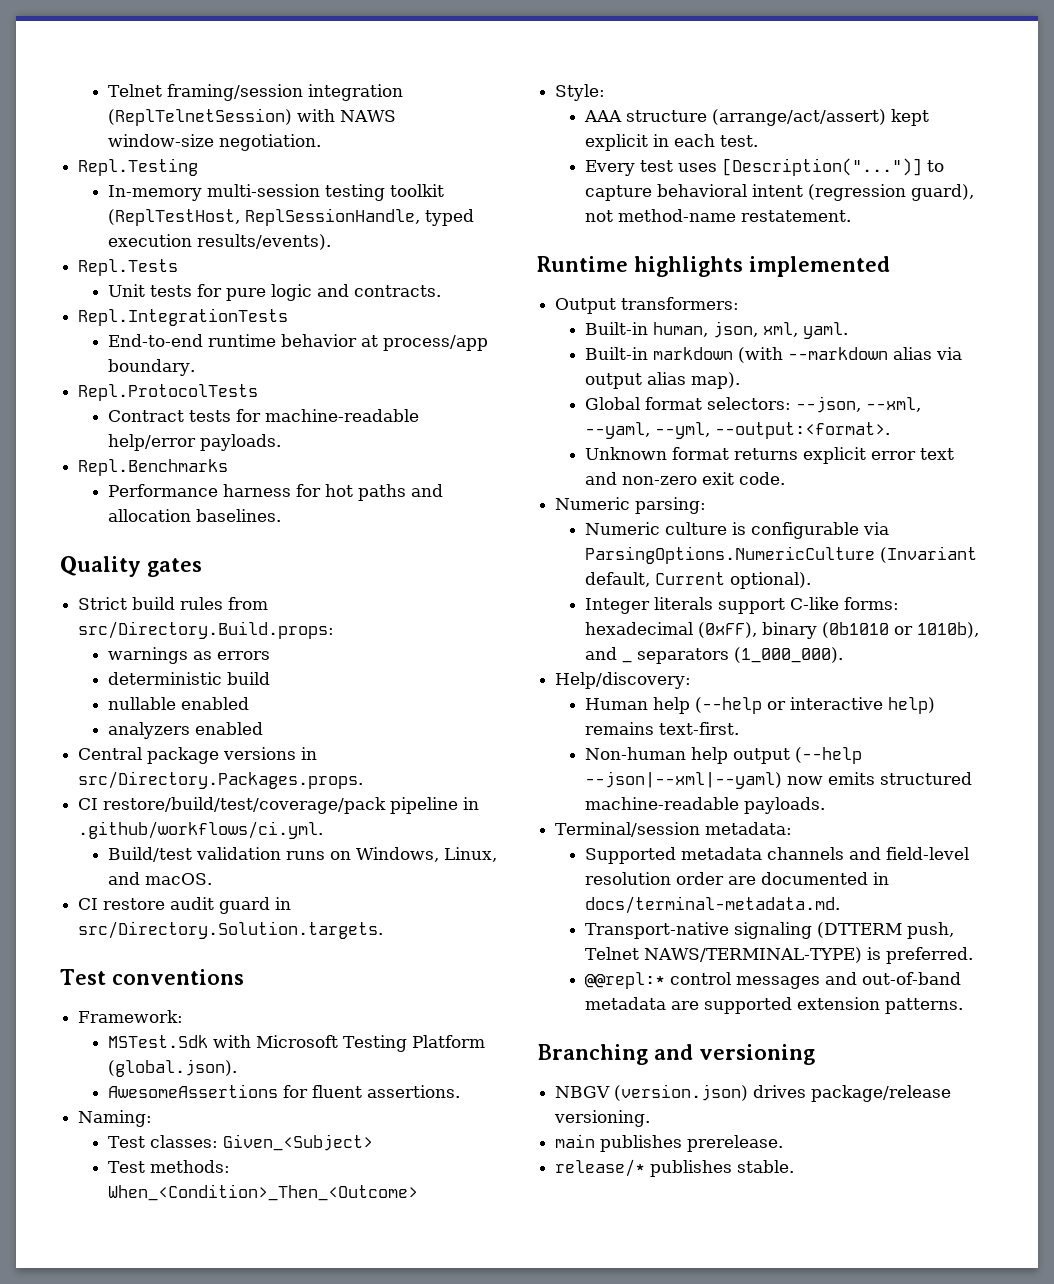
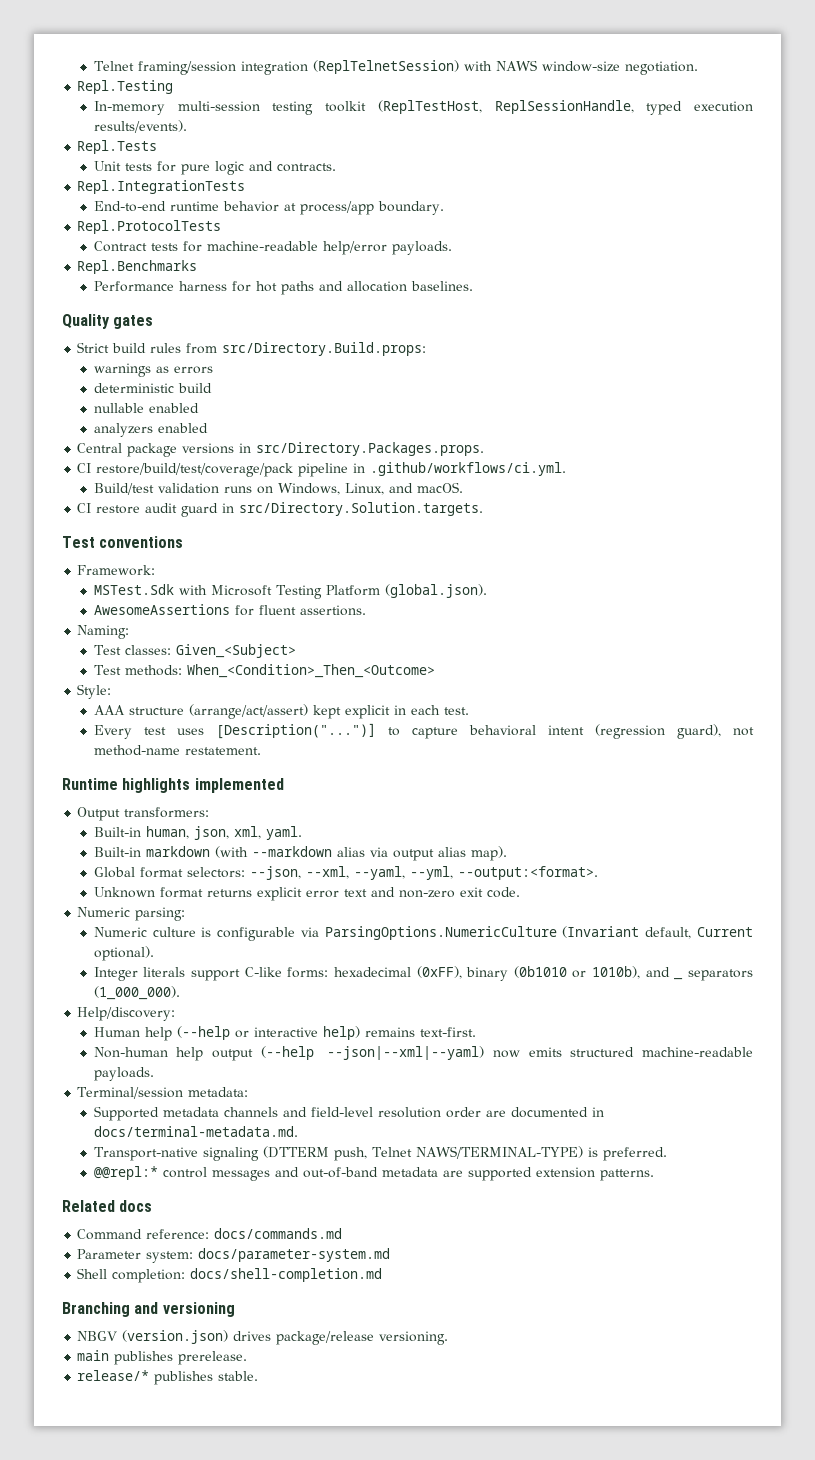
(964, 1006) none -> [62,1200,153,1212] [77,1228,343,1240] [77,1248,391,1263] [77,1268,383,1283] // Related docs // Command reference: docs/commands.md // Parameter system: docs/parameter-system.md // Shell completion: docs/shell-completion.md

